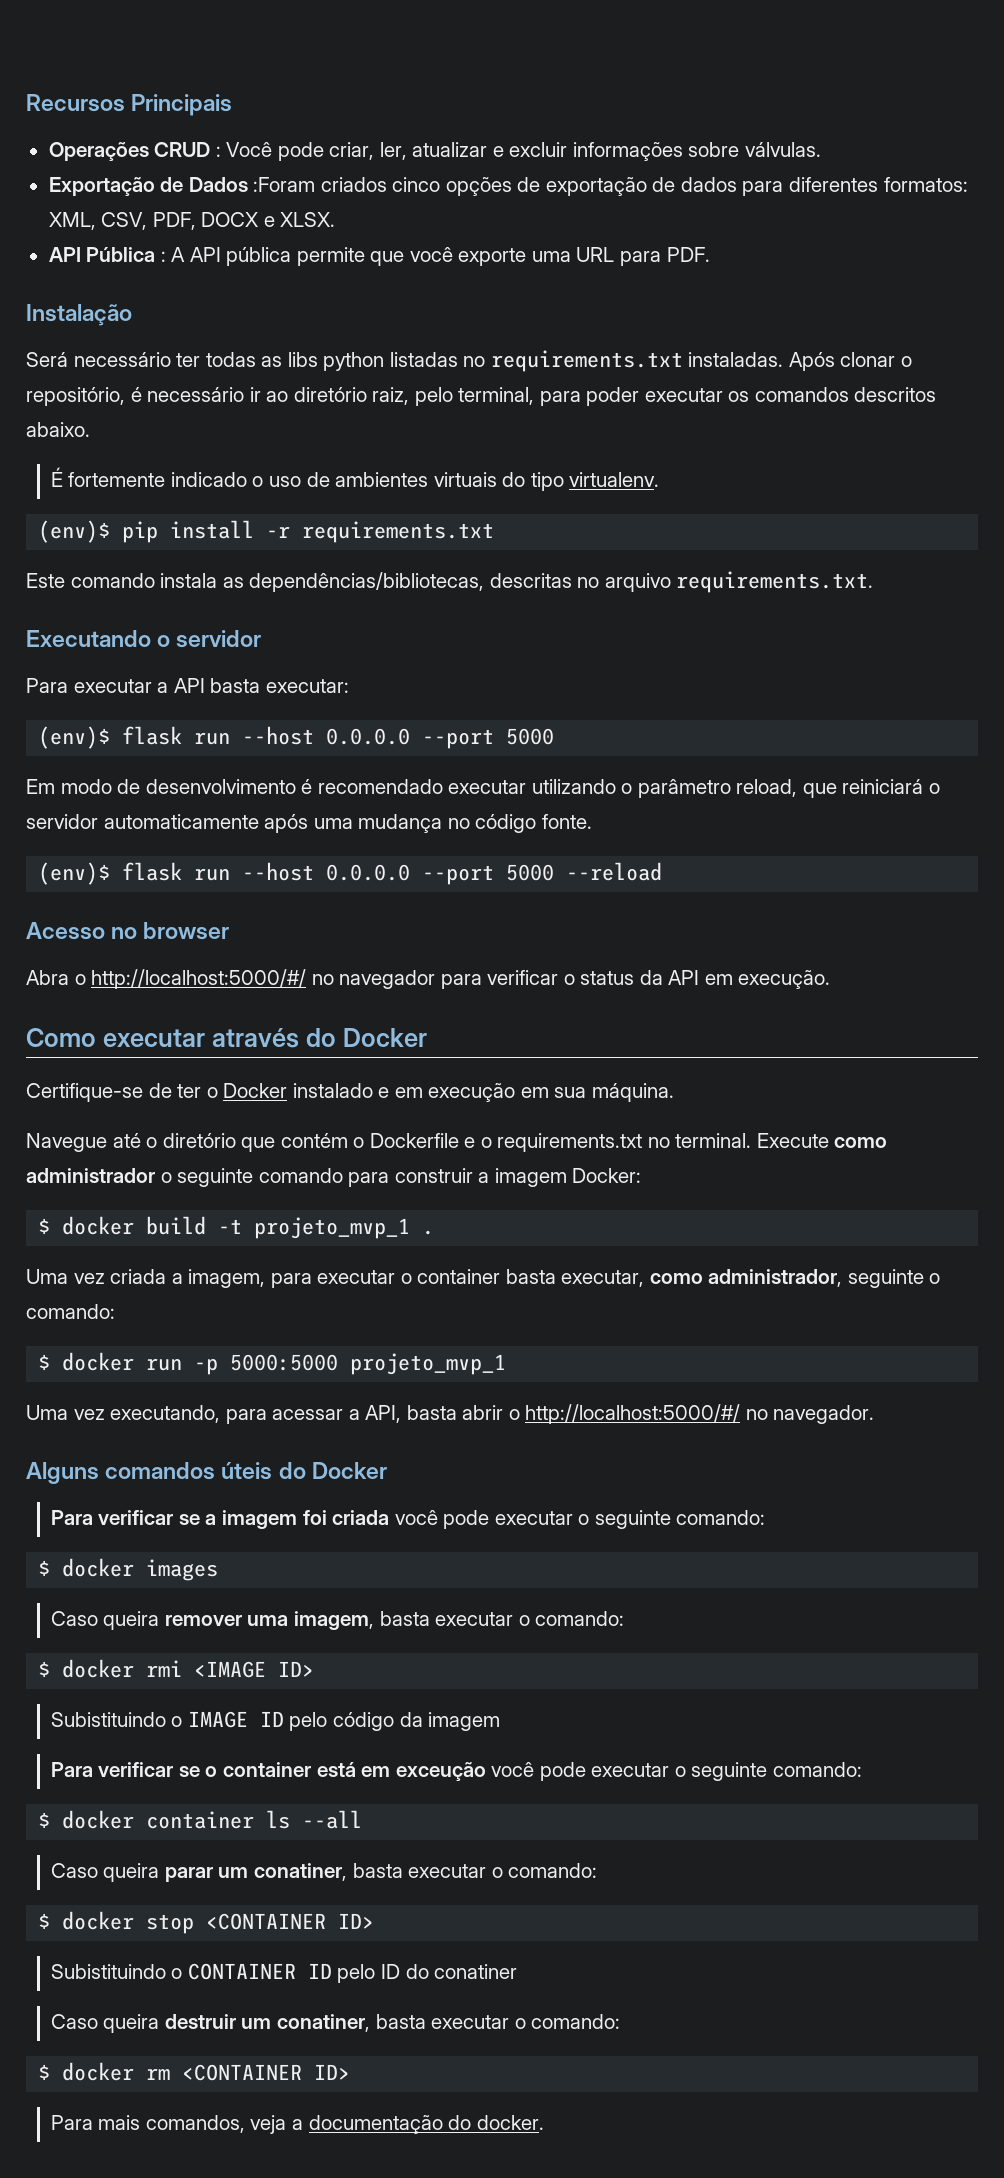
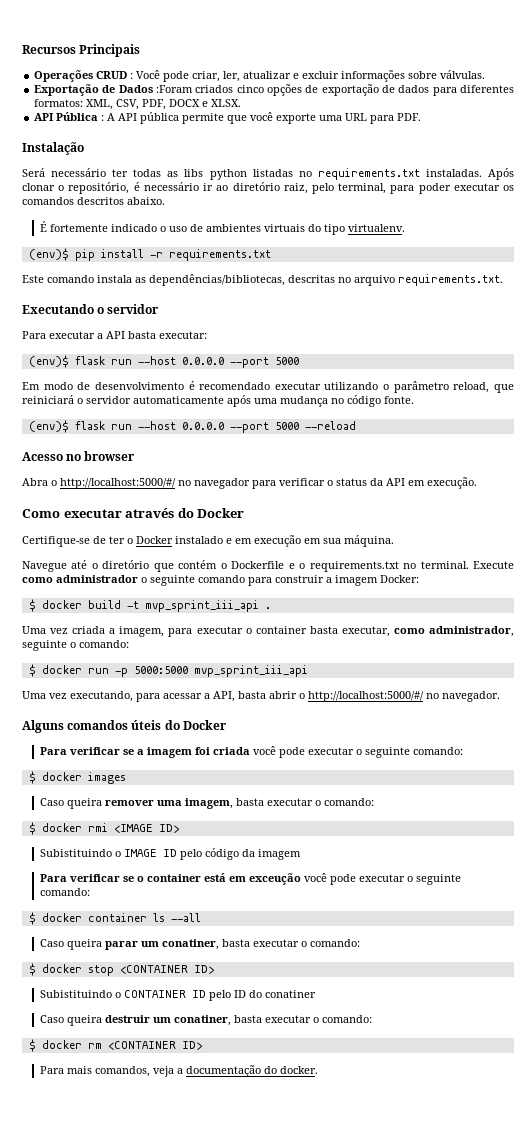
[254,1217,411,1239] projeto_mvp_1 -> [144,600,259,612] mvp_sprint_iii_api
[350,1353,507,1375] projeto_mvp_1 -> [193,665,308,677] mvp_sprint_iii_api

